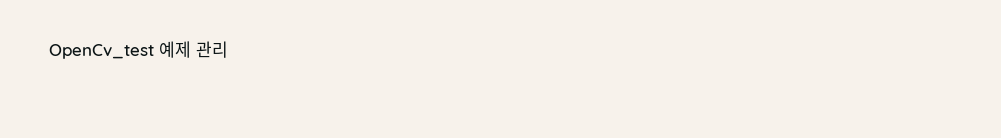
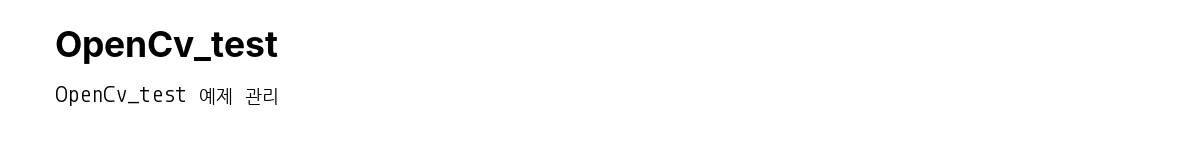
[49,44,154,59] OpenCv_test -> [55,31,278,64] [55,86,187,106] OpenCv_test // OpenCv_test

